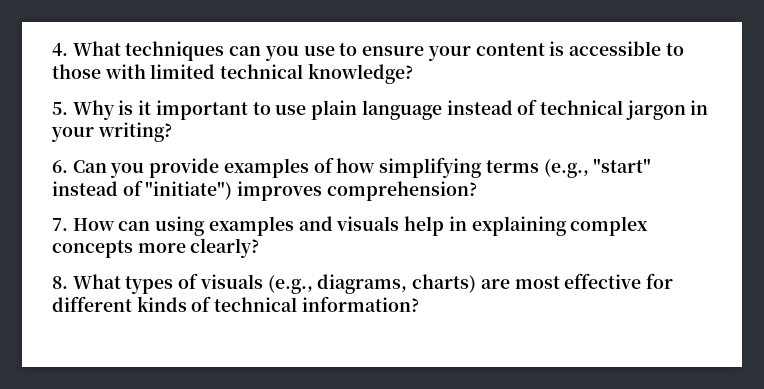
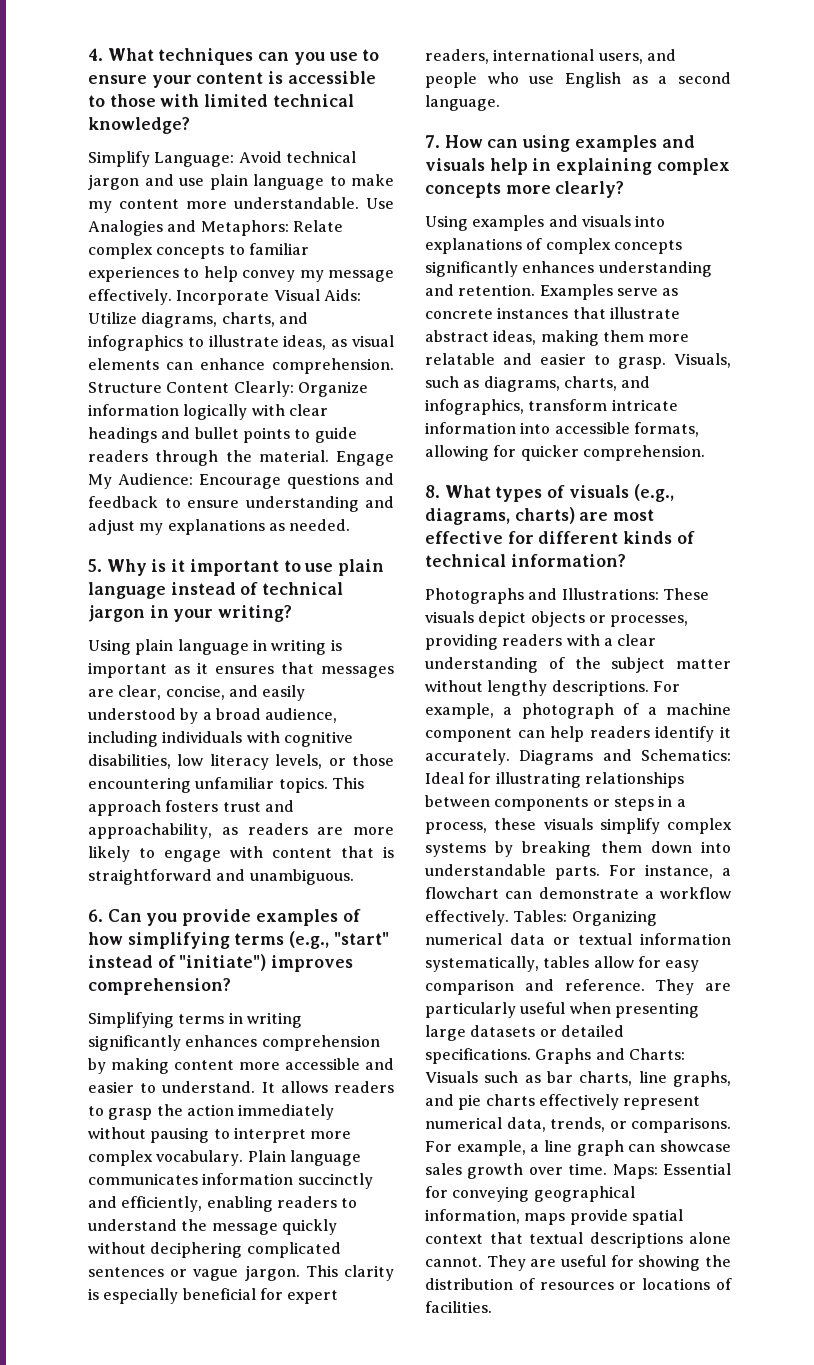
(413, 73) none -> [88,151,356,167] [88,174,394,190] [88,197,394,213] [88,220,343,236] [88,243,309,259] [88,266,394,282] [88,289,361,305] [88,312,308,328] [88,335,394,351] [88,358,394,374] [88,381,368,397] [88,404,328,420] [88,427,357,443] [88,450,394,466] [88,473,394,489] [88,496,394,512] [88,519,351,535] // Simplify Language: Avoid technical jargon and use plain language to make my content more understandable. Use Analogies and Metaphors: Relate complex concepts to familiar experiences to help convey my message effectively. Incorporate Visual Aids: Utilize diagrams, charts, and infographics to illustrate ideas, as visual elements can enhance comprehension. Structure Content Clearly: Organize information logically with clear headings and bullet points to guide readers through the material. Engage My Audience: Encourage questions and feedback to ensure understanding and adjust my explanations as needed.
(172, 132) none -> [88,639,342,655] [88,662,394,678] [88,685,306,701] [88,708,338,724] [88,731,353,747] [88,754,394,770] [88,777,364,793] [88,800,294,816] [88,823,394,839] [88,846,394,862] [88,869,354,885] // Using plain language in writing is important as it ensures that messages are clear, concise, and easily understood by a broad audience, including individuals with cognitive disabilities, low literacy levels, or those encountering unfamiliar topics. This approach fosters trust and approachability, as readers are more likely to engage with content that is straightforward and unambiguous.
(477, 191) none -> [88,1012,302,1028] [88,1035,380,1051] [88,1058,394,1074] [88,1081,395,1093] [88,1104,335,1120] [88,1127,352,1143] [88,1150,361,1166] [88,1173,373,1189] [88,1196,358,1212] [88,1219,337,1235] [88,1242,341,1258] [88,1265,394,1281] [88,1288,339,1304] [425,49,676,64] [425,72,731,88] [425,95,500,111] // Simplifying terms in writing significantly enhances comprehension by making content more accessible and easier to understand. It allows readers to grasp the action immediately without pausing to interpret more complex vocabulary. Plain language communicates information succinctly and efficiently, enabling readers to understand the message quickly without deciphering complicated sentences or vague jargon. This clarity is especially beneficial for expert readers, international users, and people who use English as a second language.
(260, 248) none -> [425,215,666,231] [425,238,682,254] [425,261,712,277] [425,284,679,300] [425,307,680,319] [425,330,690,346] [425,353,731,369] [425,376,651,392] [425,399,678,415] [425,422,699,437] [425,445,705,461] // Using examples and visuals into explanations of complex concepts significantly enhances understanding and retention. Examples serve as concrete instances that illustrate abstract ideas, making them more relatable and easier to grasp. Visuals, such as diagrams, charts, and infographics, transform intricate information into accessible formats, allowing for quicker comprehension.
(419, 304) none -> [425,588,709,604] [425,611,689,627] [425,634,657,650] [425,657,731,673] [425,680,680,696] [425,703,731,719] [425,726,731,742] [425,749,731,765] [425,772,684,788] [425,795,686,811] [425,818,732,834] [425,841,731,857] [425,864,731,880] [425,887,731,899] [425,910,657,926] [425,933,731,945] [425,956,700,972] [425,979,731,995] [425,1002,699,1018] [425,1025,624,1041] [425,1048,685,1064] [425,1071,731,1087] [425,1094,701,1110] [425,1117,731,1133] [425,1140,731,1156] [425,1163,731,1179] [425,1186,635,1202] [425,1209,683,1225] [425,1232,731,1248] [425,1255,731,1271] [425,1278,732,1290] [425,1301,492,1313] // Photographs and Illustrations: These visuals depict objects or processes, providing readers with a clear understanding of the subject matter without lengthy descriptions. For example, a photograph of a machine component can help readers identify it accurately. Diagrams and Schematics: Ideal for illustrating relationships between components or steps in a process, these visuals simplify complex systems by breaking them down into understandable parts. For instance, a flowchart can demonstrate a workflow effectively. Tables: Organizing numerical data or textual information systematically, tables allow for easy comparison and reference. They are particularly useful when presenting large datasets or detailed specifications. Graphs and Charts: Visuals such as bar charts, line graphs, and pie charts effectively represent numerical data, trends, or comparisons. For example, a line graph can showcase sales growth over time. Maps: Essential for conveying geographical information, maps provide spatial context that textual descriptions alone cannot. They are useful for showing the distribution of resources or locations of facilities.

